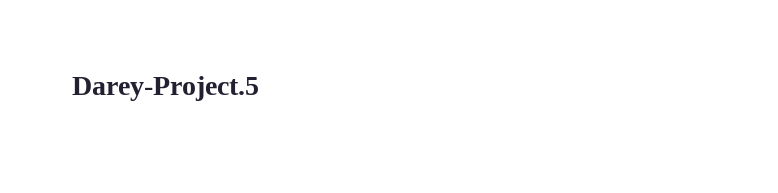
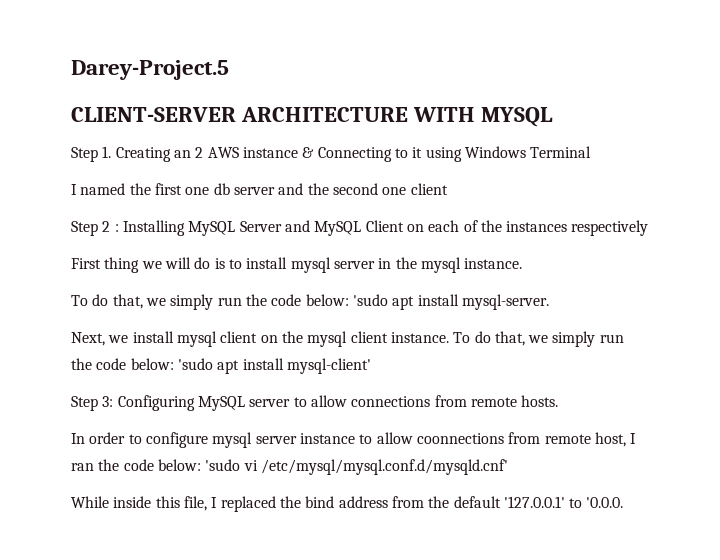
(259, 88) none -> [71,107,554,127] [71,146,592,162] [71,183,448,195] [71,220,649,236] [71,257,523,273] [71,294,549,310] [71,331,624,347] [71,358,371,374] [71,395,559,411] [71,432,637,448] [71,459,508,475] [71,496,624,512] // CLIENT-SERVER ARCHITECTURE WITH MYSQL // Step 1. Creating an 2 AWS instance & Connecting to it using Windows Terminal // I named the first one db server and the second one client // Step 2 : Installing MySQL Server and MySQL Client on each of the instances respectively // First thing we will do is to install mysql server in the mysql instance. // To do that, we simply run the code below: 'sudo apt install mysql-server. // Next, we install mysql client on the mysql client instance. To do that, we simply run the code below: 'sudo apt install mysql-client' // Step 3: Configuring MySQL server to allow connections from remote hosts. // In order to configure mysql server instance to allow coonnections from remote host, I ran the code below: 'sudo vi /etc/mysql/mysql.conf.d/mysqld.cnf' // While inside this file, I replaced the bind address from the default '127.0.0.1' to '0.0.0.

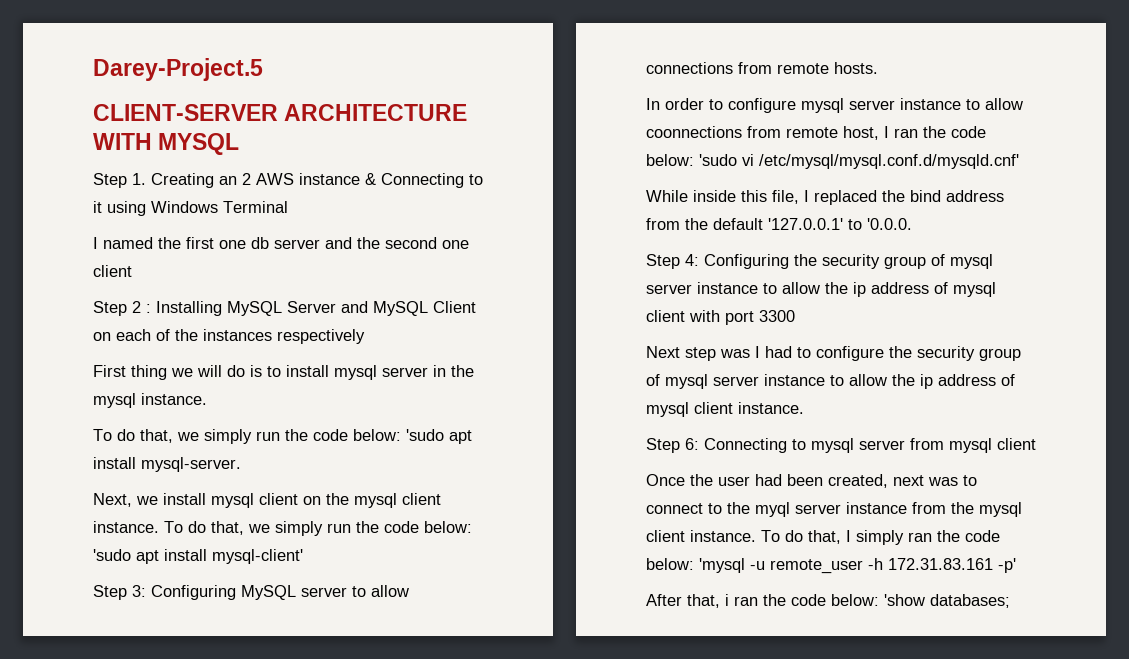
(624, 502) none -> [646,254,993,269] [646,282,996,297] [646,310,795,325] [646,346,1021,361] [646,374,1015,389] [646,402,804,417] [646,438,1036,453] [646,474,977,488] [646,502,1022,517] [646,530,1000,545] [646,558,1016,574] [646,594,1010,608] // Step 4: Configuring the security group of mysql server instance to allow the ip address of mysql client with port 3300 // Next step was I had to configure the security group of mysql server instance to allow the ip address of mysql client instance. // Step 6: Connecting to mysql server from mysql client // Once the user had been created, next was to connect to the myql server instance from the mysql client instance. To do that, I simply ran the code below: 'mysql -u remote_user -h 172.31.83.161 -p' // After that, i ran the code below: 'show databases;

